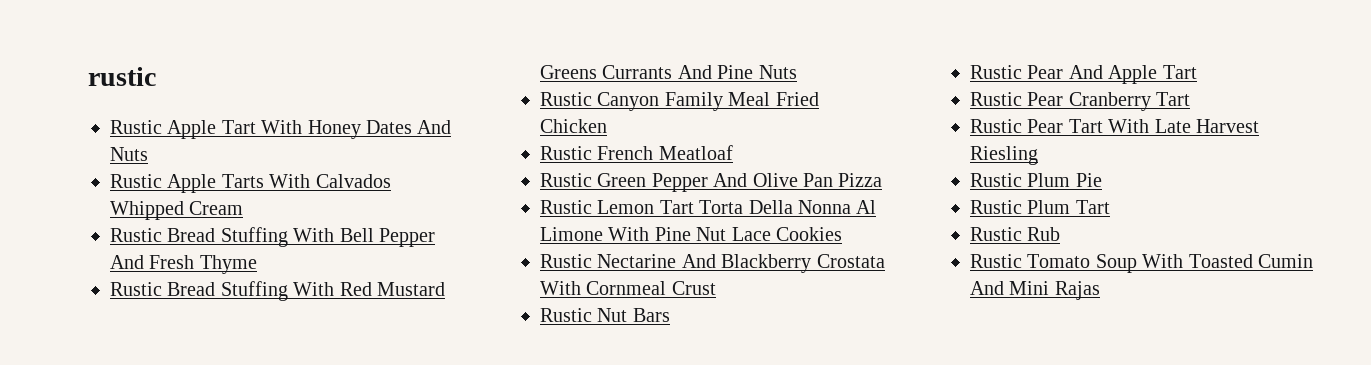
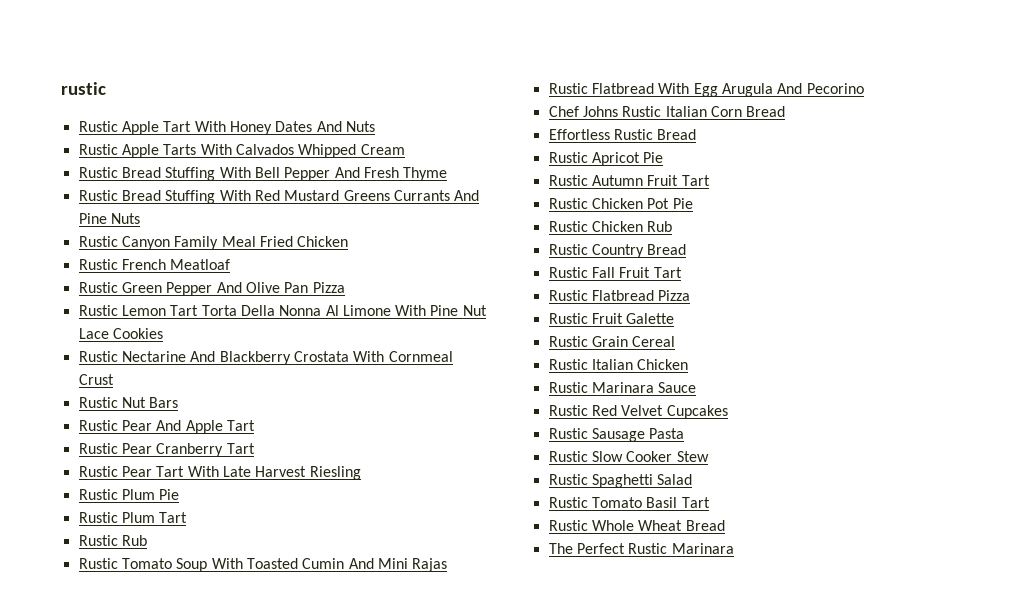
(1100, 290) none -> [548,83,864,97] [548,106,786,117] [548,129,697,140] [548,152,664,166] [548,175,710,186] [548,198,693,209] [548,221,673,232] [548,244,687,258] [548,267,682,278] [548,290,691,301] [548,313,675,324] [548,336,676,347] [548,359,689,370] [548,382,697,393] [548,405,728,419] [548,428,685,442] [548,451,709,462] [548,474,693,488] [548,497,710,508] [548,520,725,531] [548,543,734,554] // Rustic Flatbread With Egg Arugula And Pecorino // Chef Johns Rustic Italian Corn Bread // Effortless Rustic Bread // Rustic Apricot Pie // Rustic Autumn Fruit Tart // Rustic Chicken Pot Pie // Rustic Chicken Rub // Rustic Country Bread // Rustic Fall Fruit Tart // Rustic Flatbread Pizza // Rustic Fruit Galette // Rustic Grain Cereal // Rustic Italian Chicken // Rustic Marinara Sauce // Rustic Red Velvet Cupcakes // Rustic Sausage Pasta // Rustic Slow Cooker Stew // Rustic Spaghetti Salad // Rustic Tomato Basil Tart // Rustic Whole Wheat Bread // The Perfect Rustic Marinara

